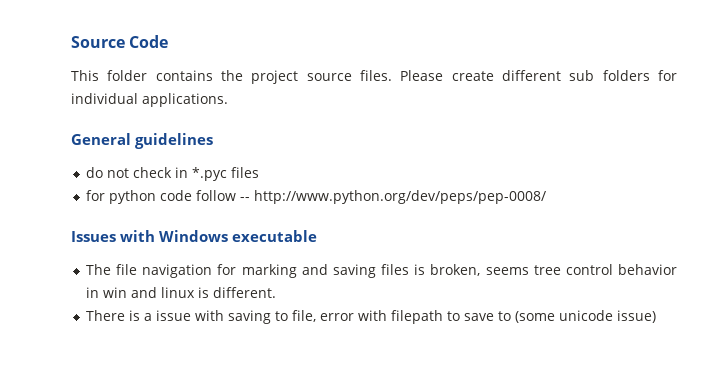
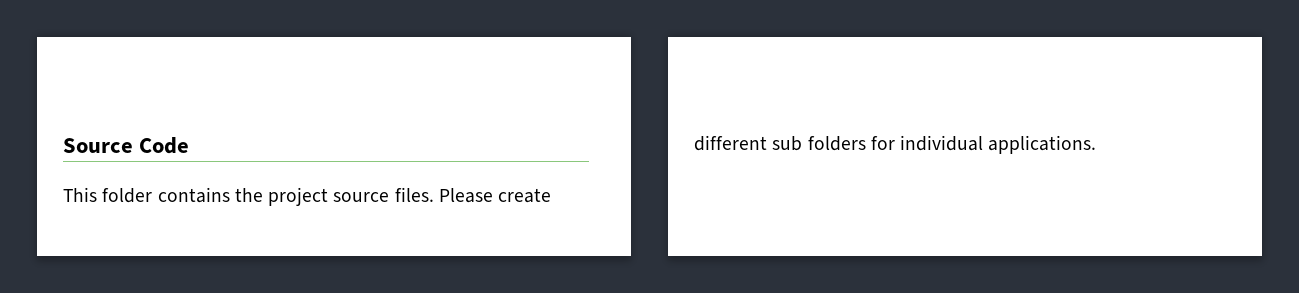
[71,133,214,149] [85,167,259,181] [85,190,546,204] [71,230,318,242] [85,264,677,278] [85,287,276,298] [85,310,656,324] // General guidelines // do not check in *.pyc files // for python code follow -- http://www.python.org/dev/peps/pep-0008/ // Issues with Windows executable // The file navigation for marking and saving files is broken, seems tree control behavior in win and linux is different. // There is a issue with saving to file, error with filepath to save to (some unicode issue) -> (1097, 144) none

